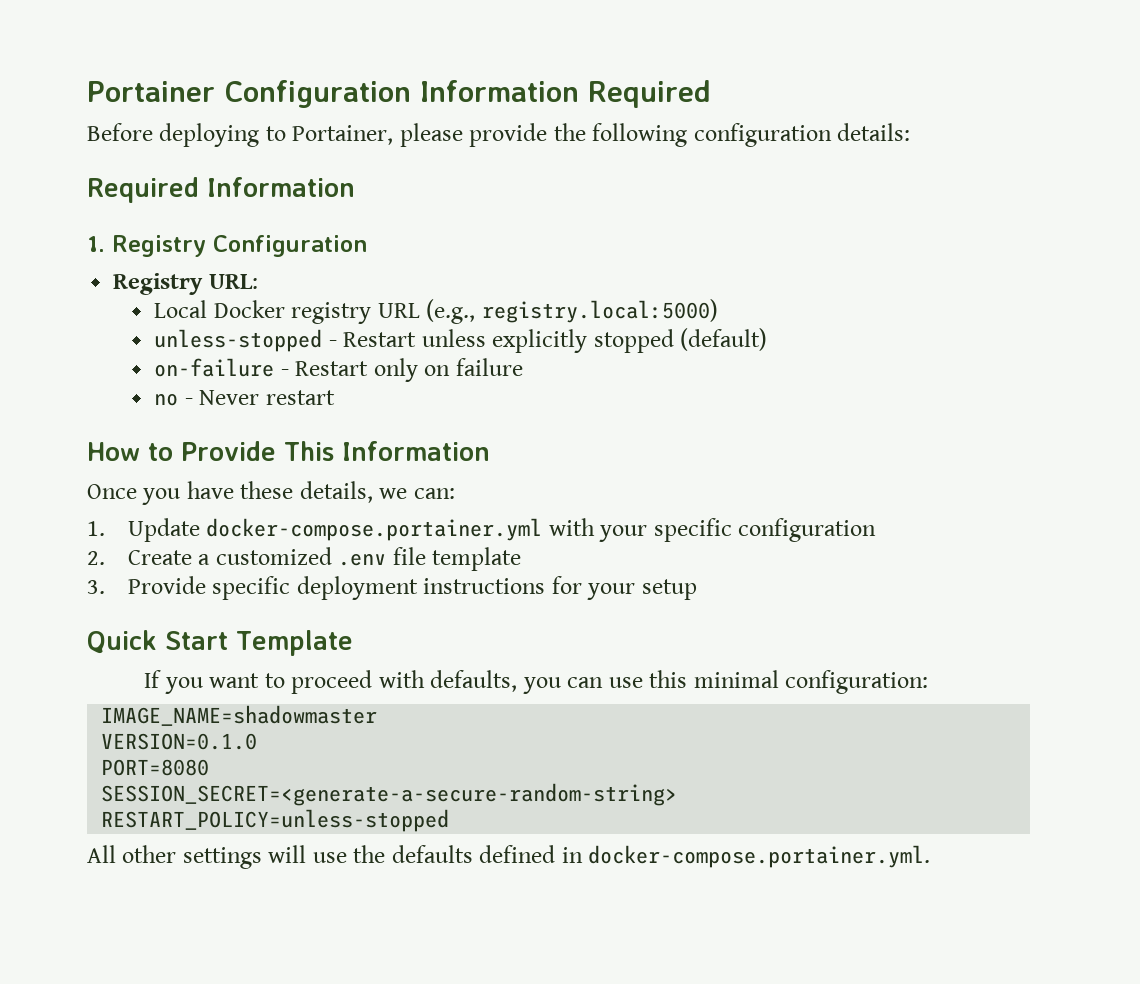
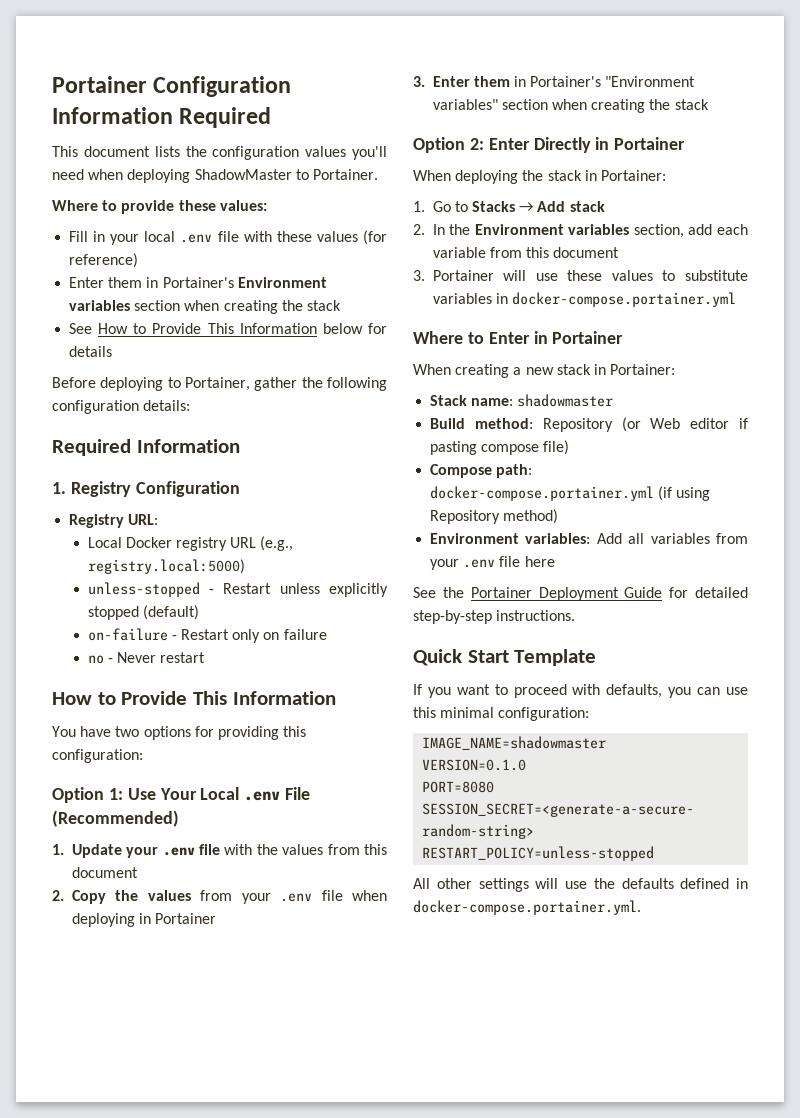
(711, 94) none -> [52,146,387,160] [52,169,378,183] [52,200,267,214] [69,230,387,245] [69,253,139,268] [69,277,327,288] [69,300,341,314] [69,323,387,334] [69,346,113,357] // This document lists the configuration values you'll need when deploying ShadowMaster to Portainer. // Where to provide these values: // Fill in your local .env file with these values (for reference) // Enter them in Portainer's Environment variables section when creating the stack // See How to Provide This Information below for details
[399,123,548,147] please provide -> [254,377,298,391] gather
[87,481,455,505] [87,518,877,542] [87,547,522,571] [87,576,697,600] Once you have these details, we can: // 1. Update docker-compose.portainer.yml with your specific configuration // 2. Create a customized .env file template // 3. Provide specific deployment instructions for your setup -> [52,726,307,740] [52,749,143,763] [52,787,311,803] [52,810,179,827] [52,844,387,858] [71,867,138,878] [52,890,387,904] [71,913,217,927] [413,76,696,87] [432,99,709,113] [413,137,686,153] [413,170,666,184] [413,201,605,212] [413,224,748,238] [432,247,620,258] [413,270,748,281] [432,292,737,307] [413,331,624,344] [413,364,676,378] [430,394,614,407] [430,417,748,432] [430,440,570,455] [430,464,533,478] [430,486,711,501] [430,509,559,524] [430,533,748,544] [430,556,555,570] [413,587,748,601] [413,610,576,624] You have two options for providing this configuration: // Option 1: Use Your Local .env File (Recommended) // 1. Update your .env file with the values from this document // 2. Copy the values from your .env file when deploying in Portainer // 3. Enter them in Portainer's "Environment variables" section when creating the stack // Option 2: Enter Directly in Portainer // When deploying the stack in Portainer: // 1. Go to Stacks → Add stack // 2. In the Environment variables section, add each variable from this document // 3. Portainer will use these values to substitute variables in docker-compose.portainer.yml // Where to Enter in Portainer // When creating a new stack in Portainer: // Stack name: shadowmaster // Build method: Repository (or Web editor if pasting compose file) // Compose path: docker-compose.portainer.yml (if using Repository method) // Environment variables: Add all variables from your .env file here // See the Portainer Deployment Guide for detailed step-by-step instructions.

